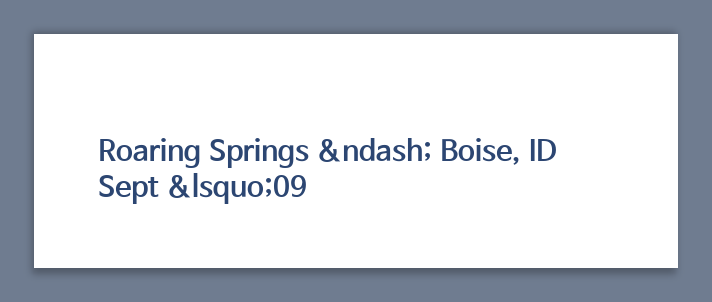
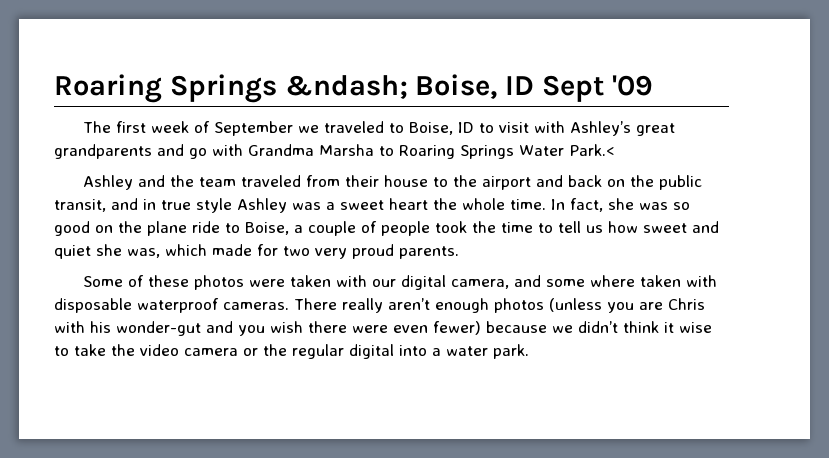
[165,172,307,204] &lsquo;09 -> [611,75,653,96] [83,121,676,136] [54,144,615,159] [83,175,703,190] [54,198,690,213] [54,221,719,236] [54,244,459,259] [83,275,718,290] [54,298,705,313] [54,321,712,336] [54,344,529,359] '09 // The first week of September we traveled to Boise, ID to visit with Ashley’s great grandparents and go with Grandma Marsha to Roaring Springs Water Park.< // Ashley and the team traveled from their house to the airport and back on the public transit, and in true style Ashley was a sweet heart the whole time. In fact, she was so good on the plane ride to Boise, a couple of people took the time to tell us how sweet and quiet she was, which made for two very proud parents. // Some of these photos were taken with our digital camera, and some where taken with disposable waterproof cameras. There really aren’t enough photos (unless you are Chris with his wonder-gut and you wish there were even fewer) because we didn’t think it wise to take the video camera or the regular digital into a water park.

